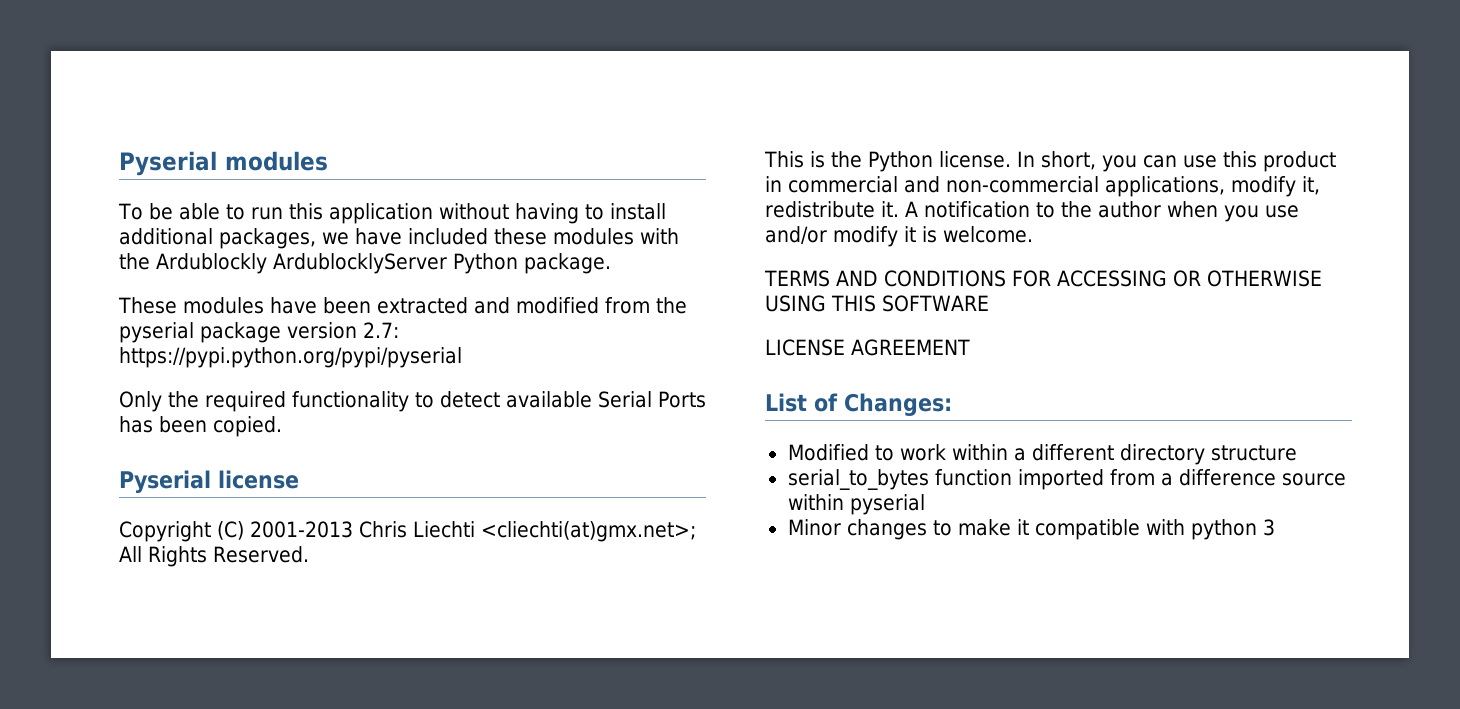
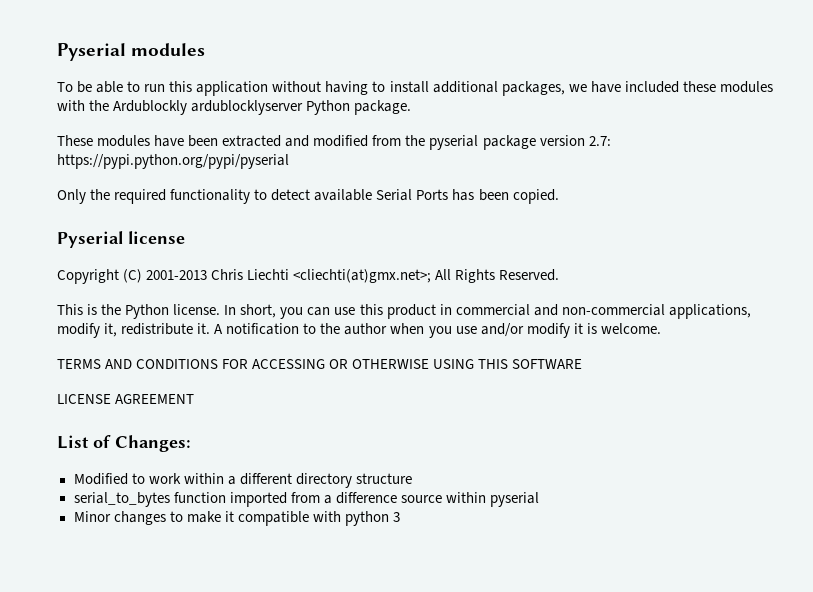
[273,253,447,274] ArdublocklyServer -> [191,100,304,115] ardublocklyserver

